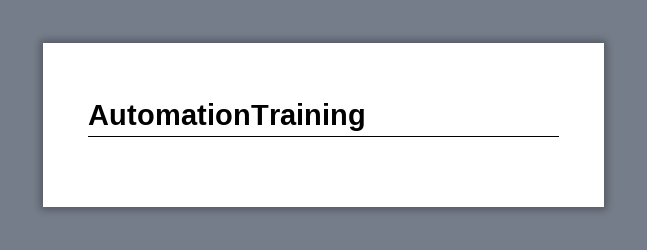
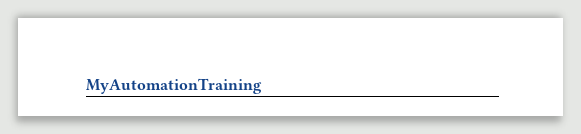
[88,103,366,131] AutomationTraining -> [86,78,262,94] MyAutomationTraining

